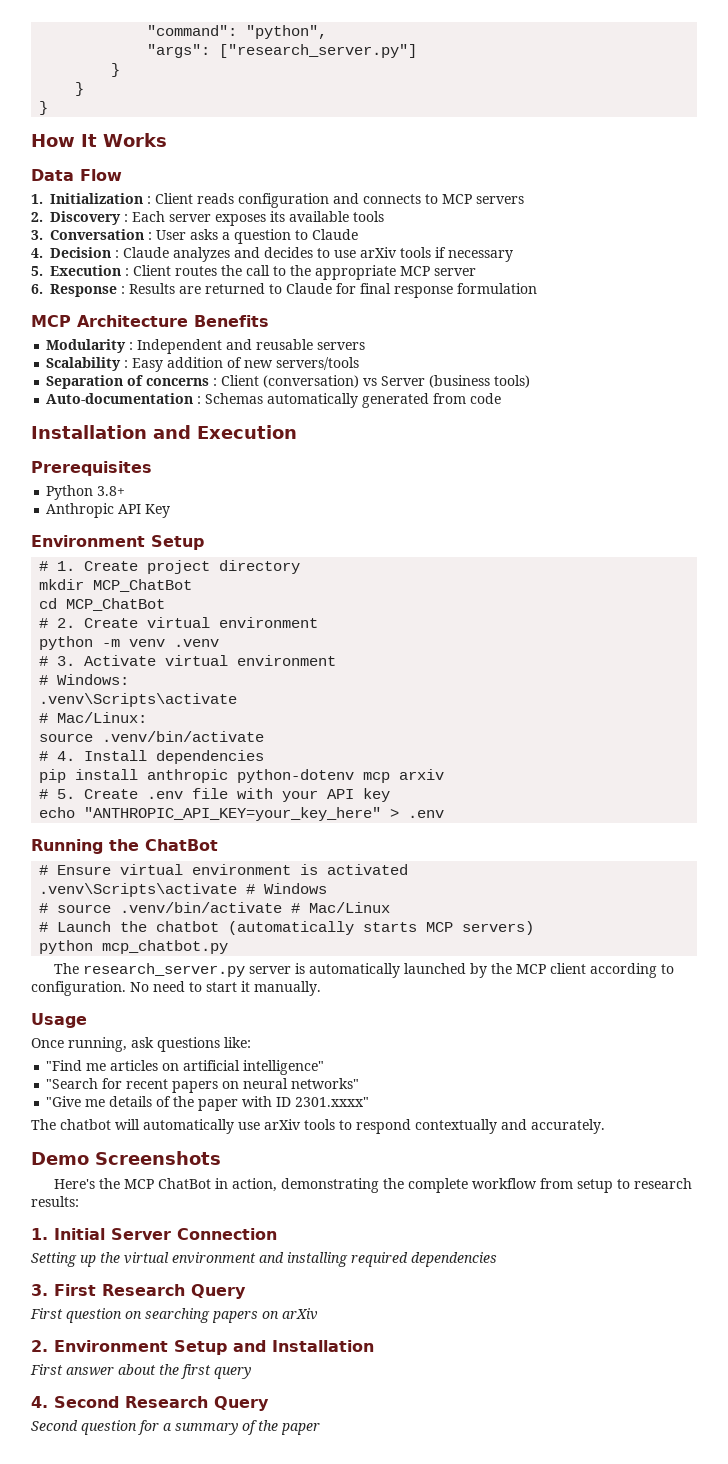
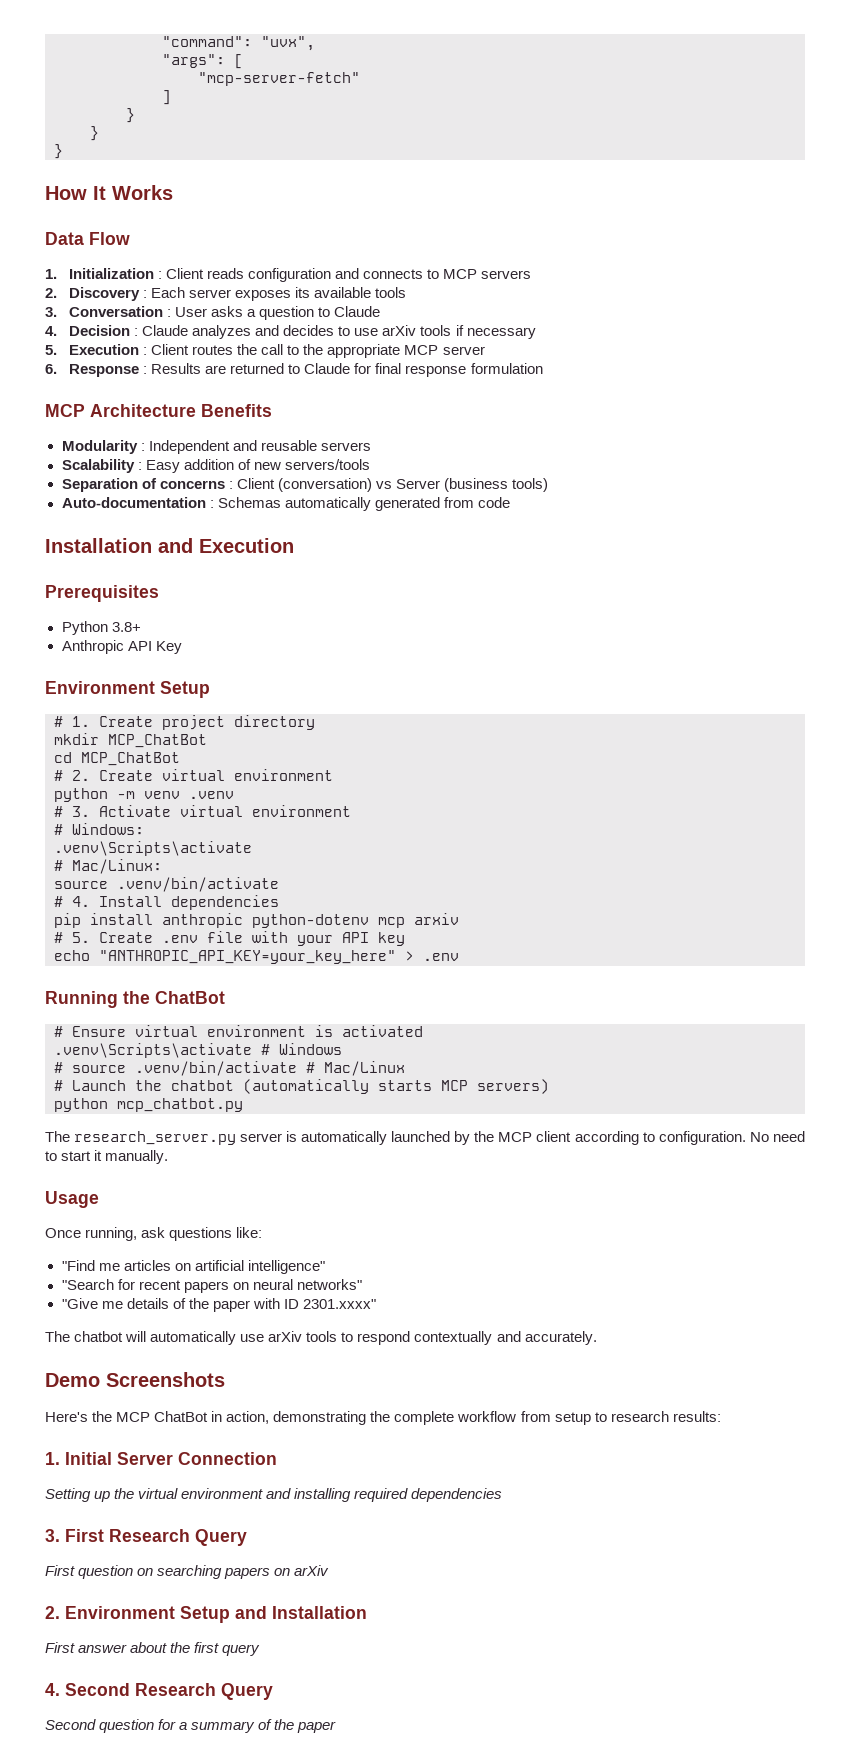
[246,25,328,39] "python", -> [261,36,315,51] "uvx",
[219,44,418,58] ["research_server.py"] -> [234,54,243,69] [198,72,360,86] [162,90,171,105] [ // "mcp-server-fetch" // ]

